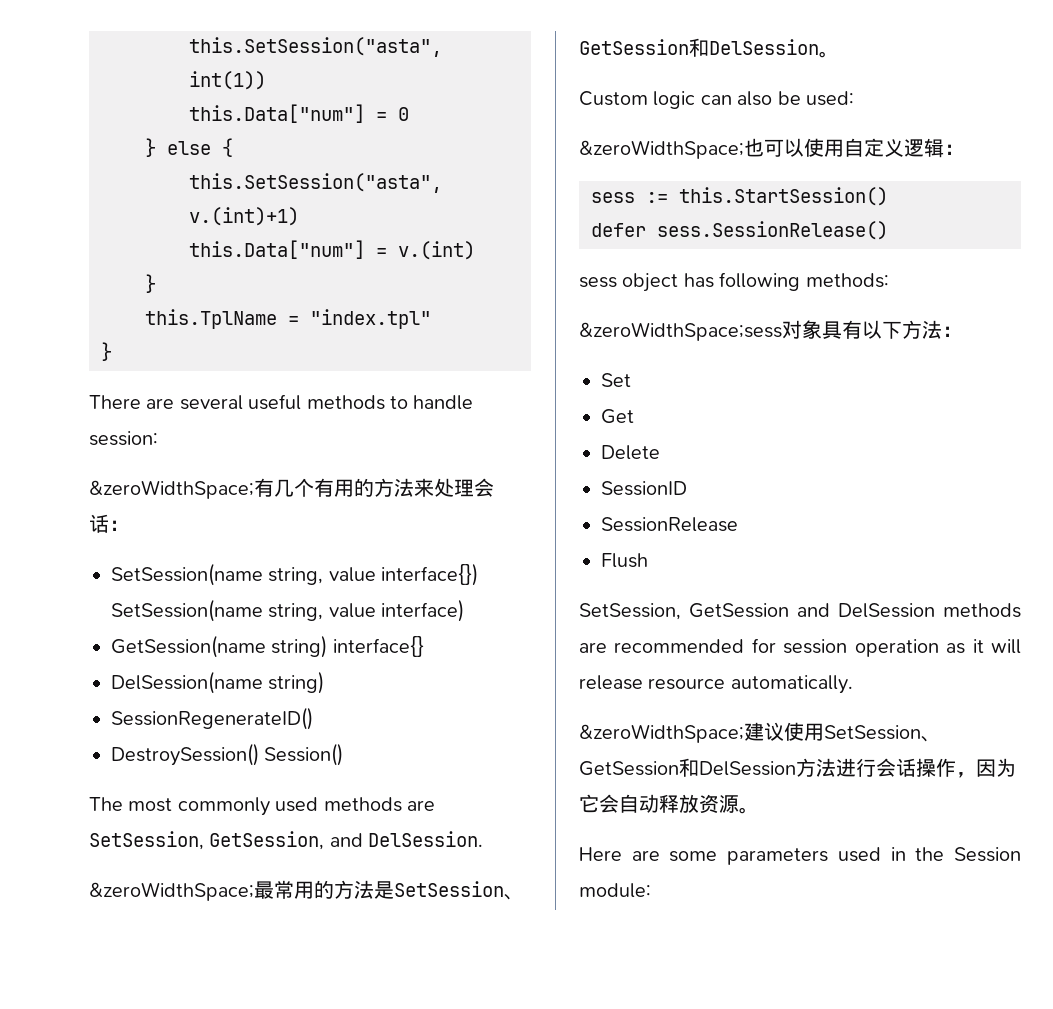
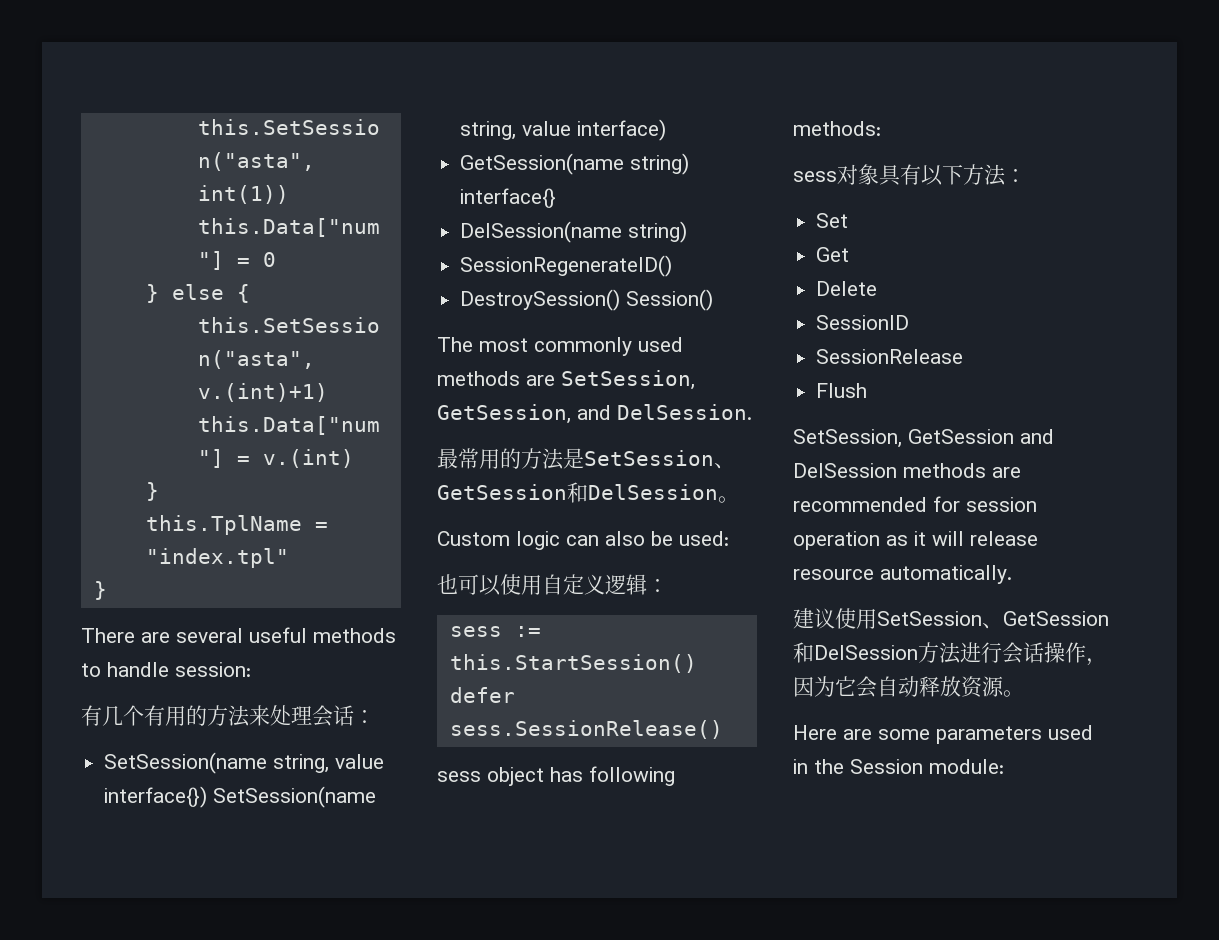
[89,480,254,499] &zeroWidthSpace; -> (251, 669) none
[89,882,254,901] &zeroWidthSpace; -> (752, 412) none
[579,140,744,159] &zeroWidthSpace; -> (729, 538) none
[579,322,782,341] &zeroWidthSpace;sess -> [793,171,837,182] sess
[579,724,744,743] &zeroWidthSpace; -> (1012, 574) none

